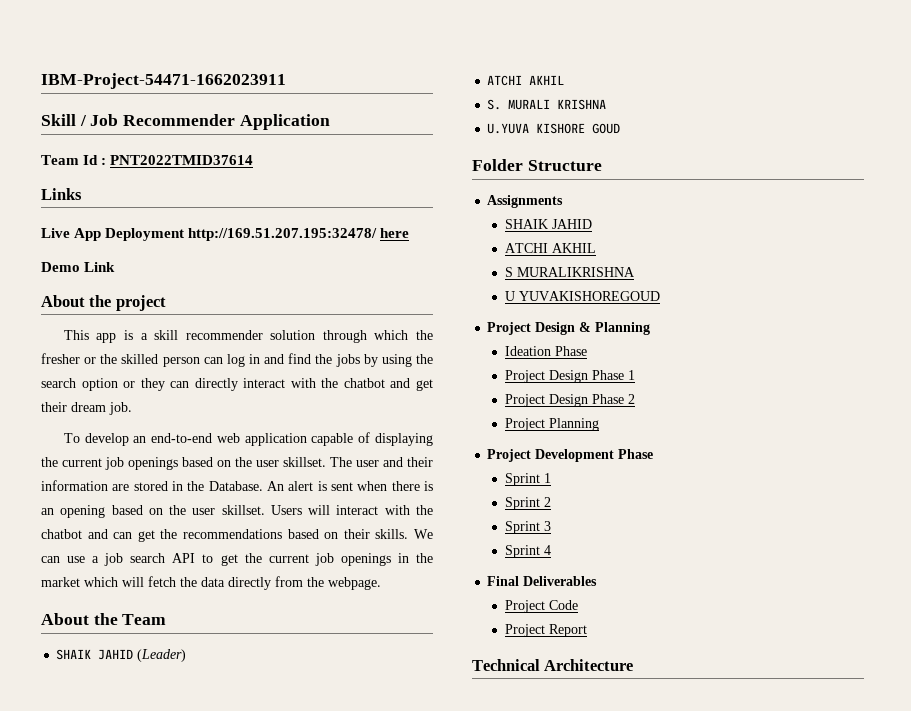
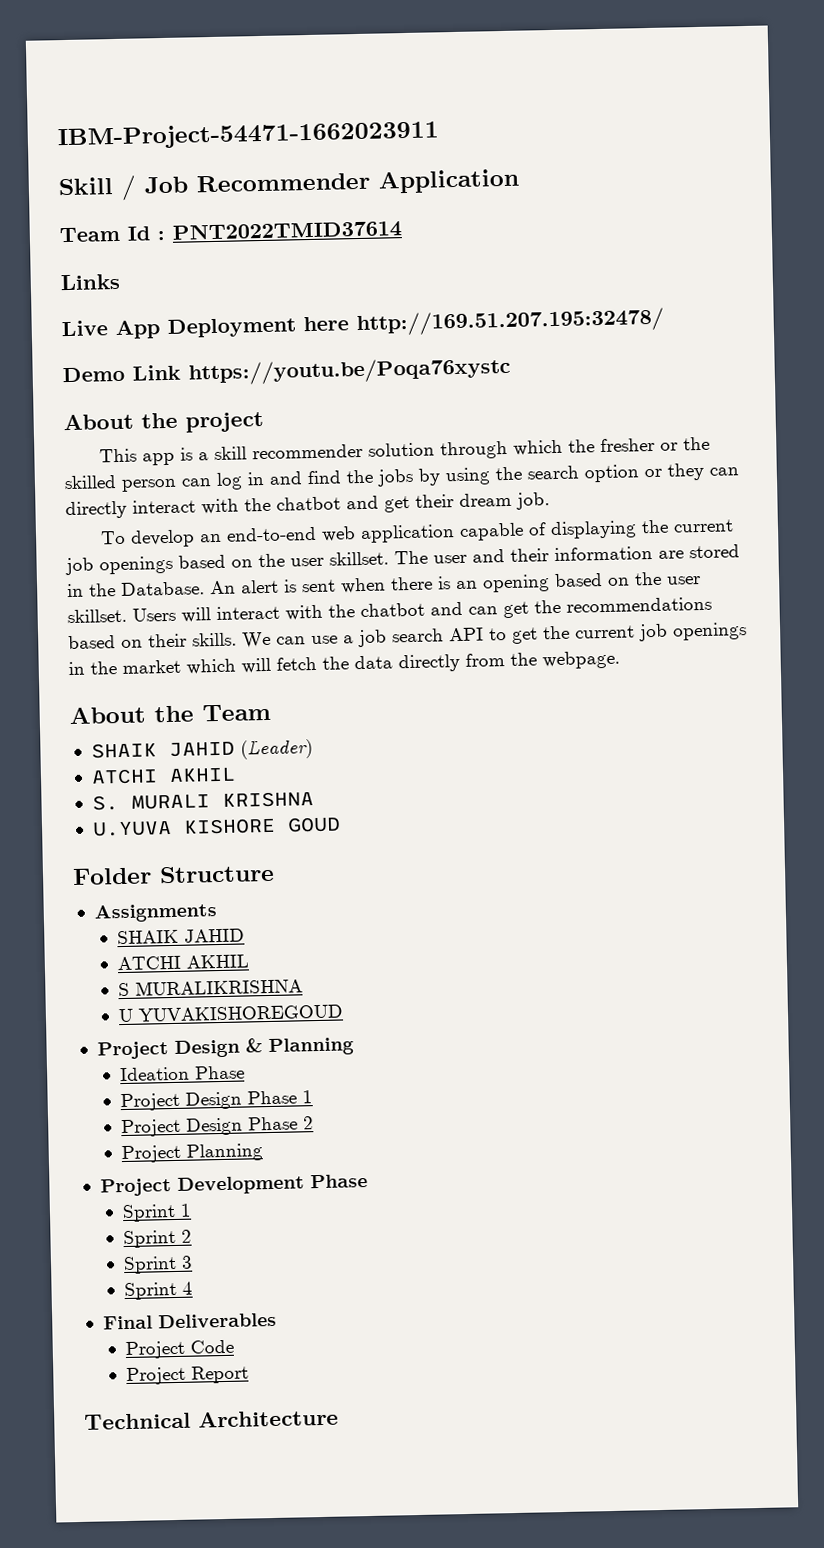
(185, 234) none -> [303,316,349,332] here
[380,228,410,238] here -> (664, 322) none
(116, 267) none -> [188,356,511,386] https://youtu.be/Poqa76xystc

